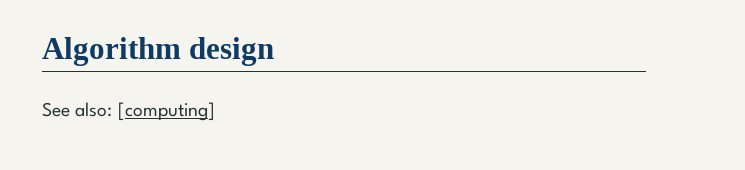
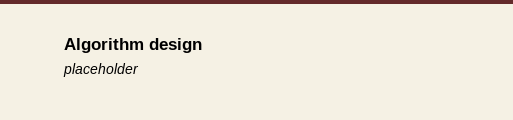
[42,102,215,121] See also: [computing] -> [63,63,139,77] placeholder

